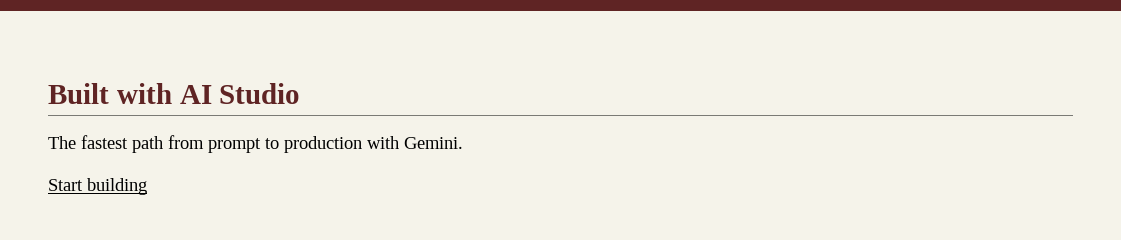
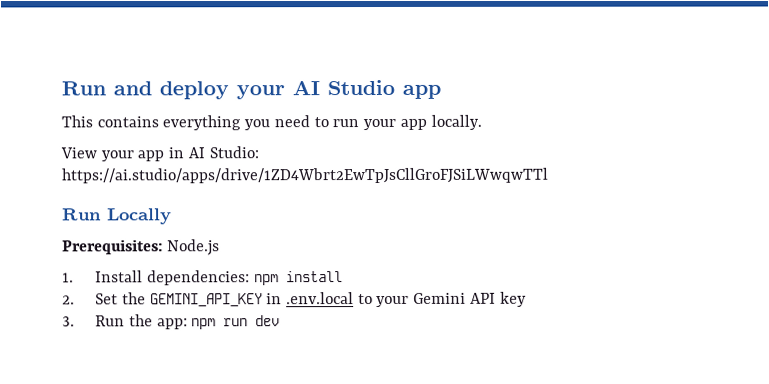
[48,83,301,104] [48,135,463,153] [48,178,147,195] Built with AI Studio // The fastest path from prompt to production with Gemini. // Start building -> [61,79,441,100] [61,114,482,131] [60,146,259,162] [61,167,548,184] [62,208,172,225] [62,239,220,256] [62,270,343,286] [62,291,527,308] [62,314,281,330] Run and deploy your AI Studio app // This contains everything you need to run your app locally. // View your app in AI Studio: https://ai.studio/apps/drive/1ZD4Wbrt2EwTpJsCllGroFJSiLWwqwTTl // Run Locally // Prerequisites: Node.js // 1. Install dependencies: npm install // 2. Set the GEMINI_API_KEY in .env.local to your Gemini API key // 3. Run the app: npm run dev

